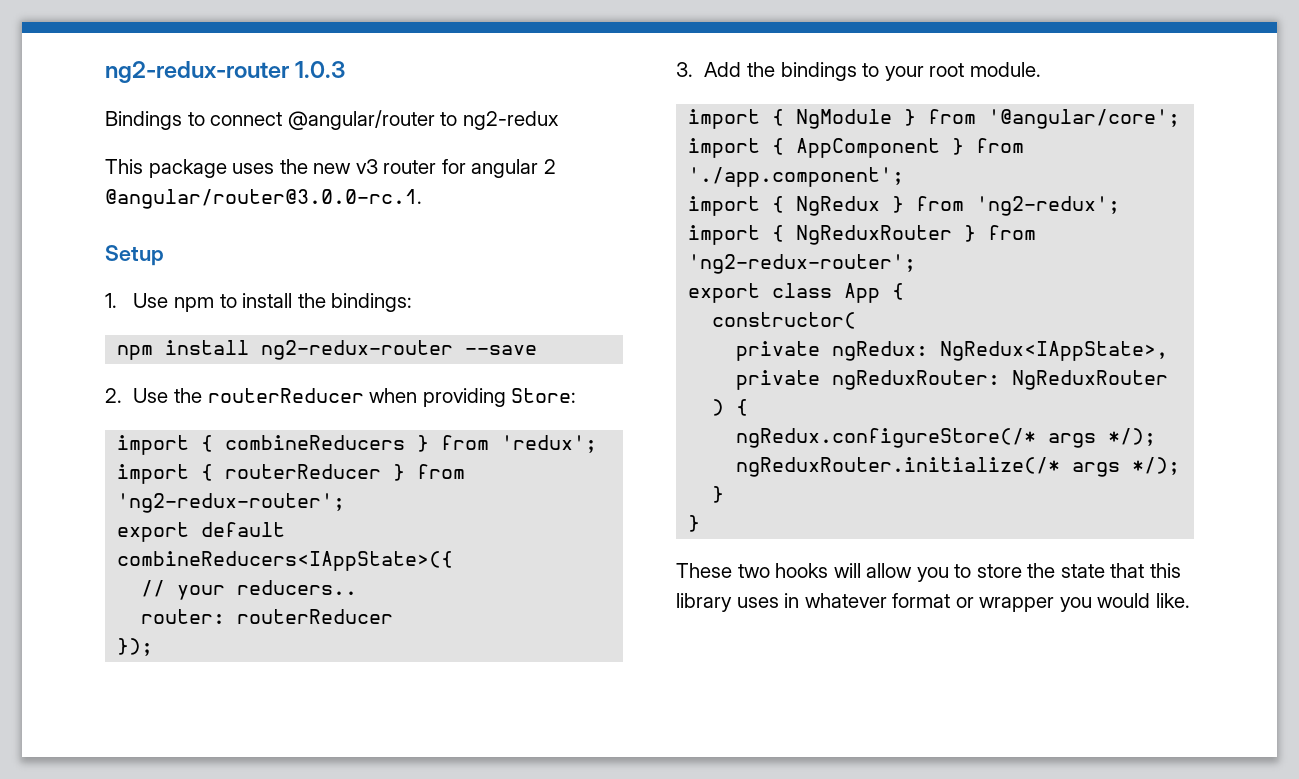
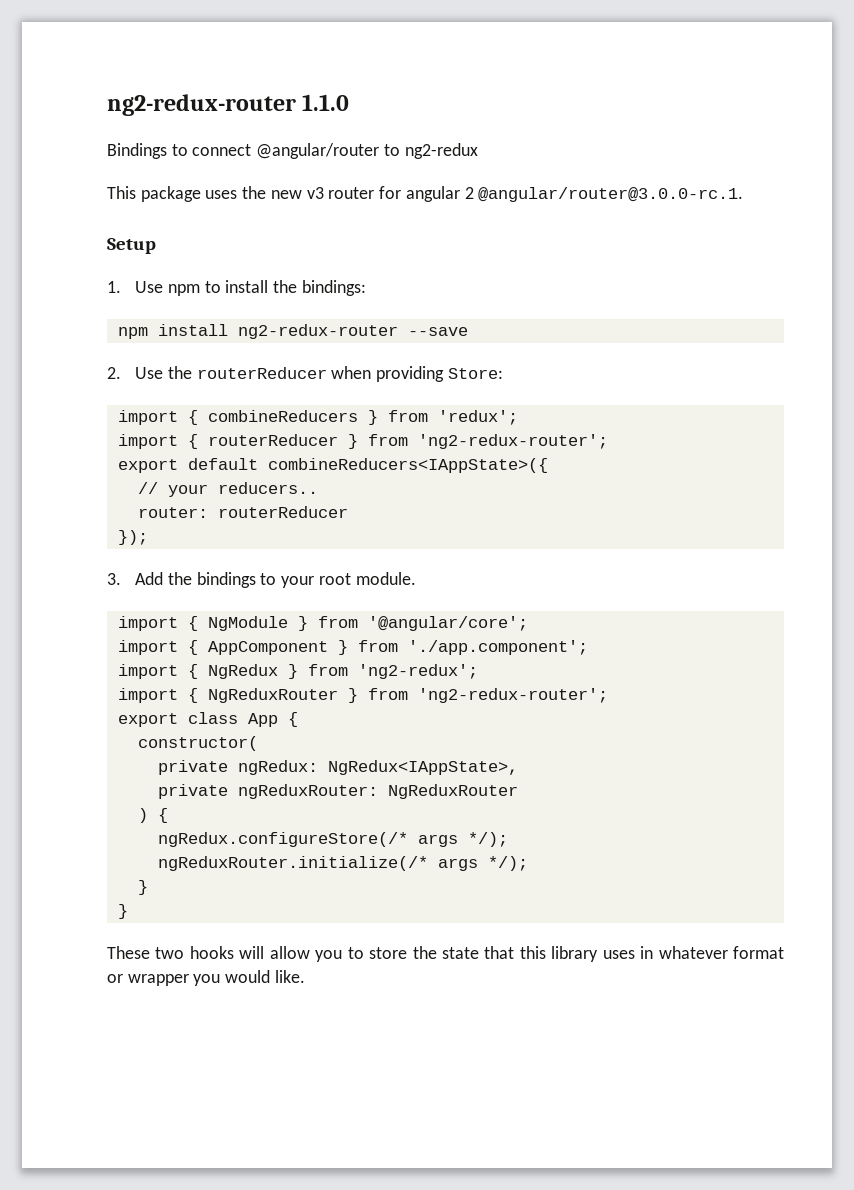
[105,61,346,83] ng2-redux-router 1.0.3 -> [107,94,350,116] ng2-redux-router 1.1.0

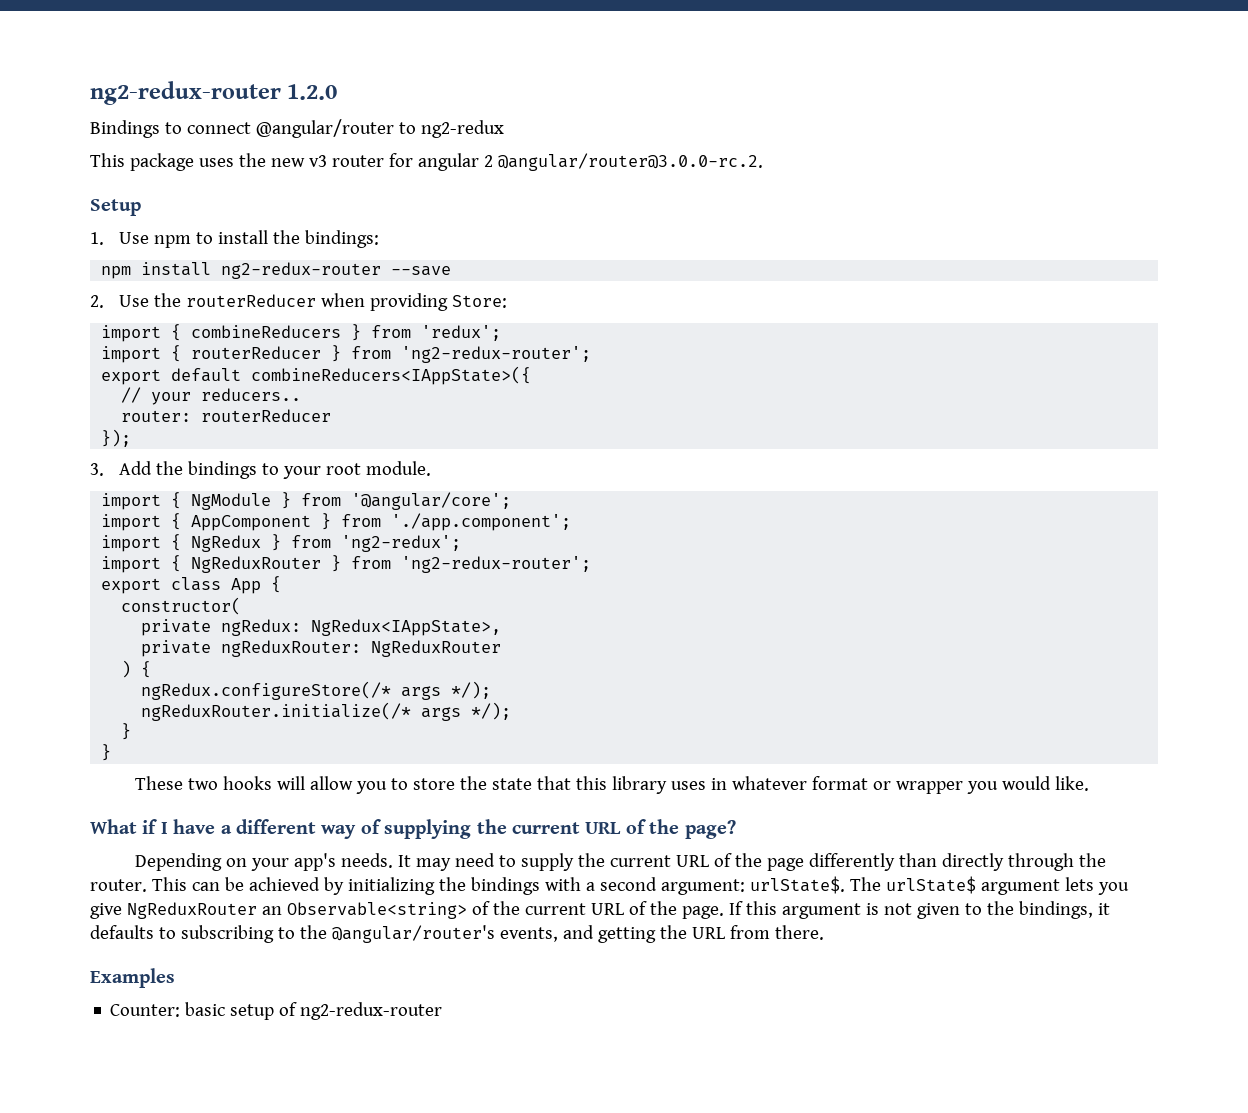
[107,94,350,116] ng2-redux-router 1.1.0 -> [90,81,338,105] ng2-redux-router 1.2.0
[478,187,744,202] @angular/router@3.0.0-rc.1. -> [497,153,763,171] @angular/router@3.0.0-rc.2.
(305, 976) none -> [90,819,736,839] [135,853,1106,871] [90,876,1129,895] [90,901,1110,919] [90,925,824,943] [90,968,175,988] [110,1002,443,1020] // What if I have a different way of supplying the current URL of the page? // Depending on your app's needs. It may need to supply the current URL of the page differently than directly through the router. This can be achieved by initializing the bindings with a second argument: urlState$. The urlState$ argument lets you give NgReduxRouter an Observable<string> of the current URL of the page. If this argument is not given to the bindings, it defaults to subscribing to the @angular/router's events, and getting the URL from there. // Examples // Counter: basic setup of ng2-redux-router

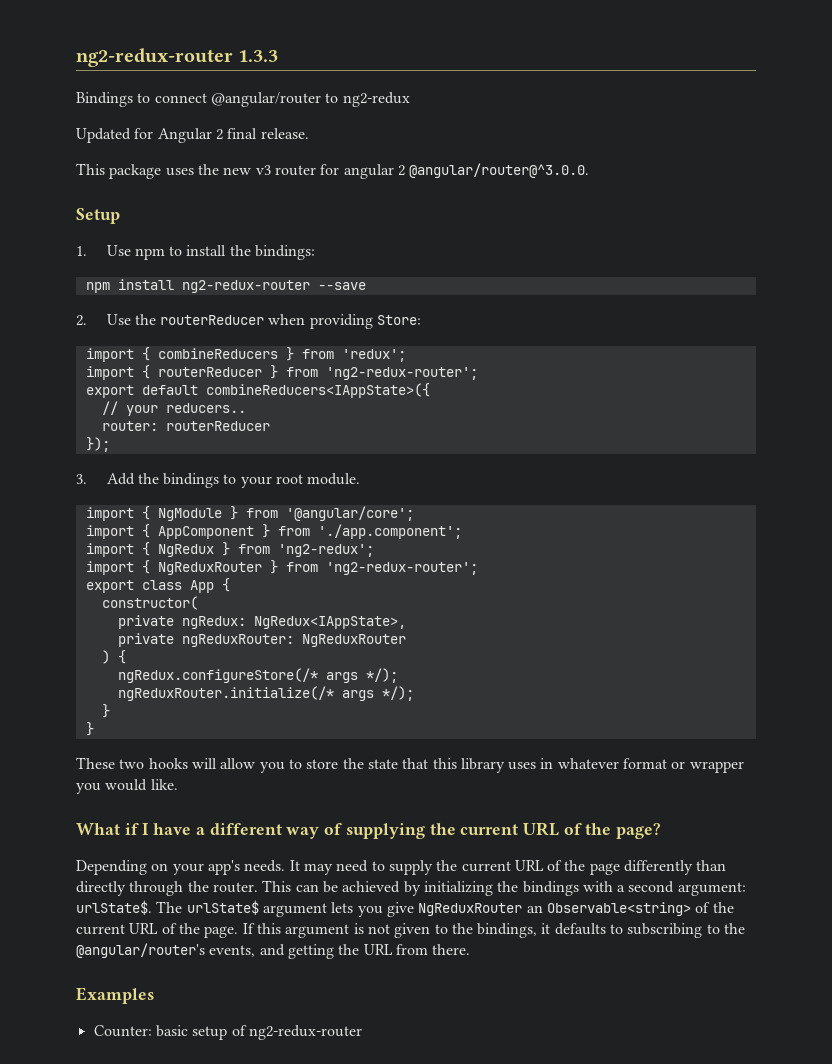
[90,81,338,105] ng2-redux-router 1.2.0 -> [76,48,279,67] ng2-redux-router 1.3.3
(504, 129) none -> [76,128,309,143] // Updated for Angular 2 final release.
[497,153,763,171] @angular/router@3.0.0-rc.2. -> [409,163,590,178] @angular/router@^3.0.0.

